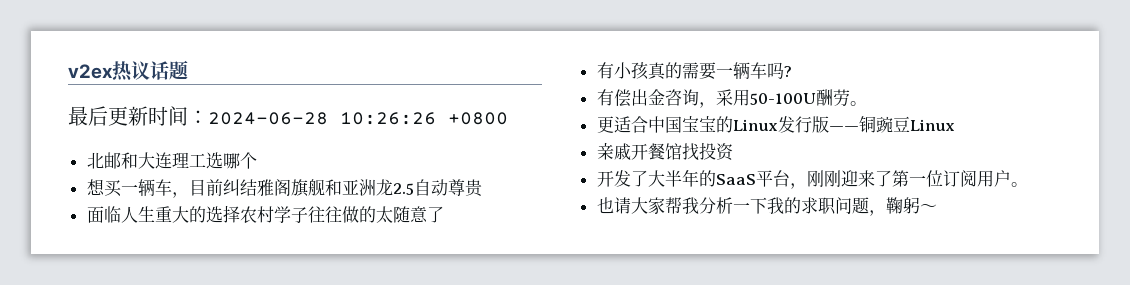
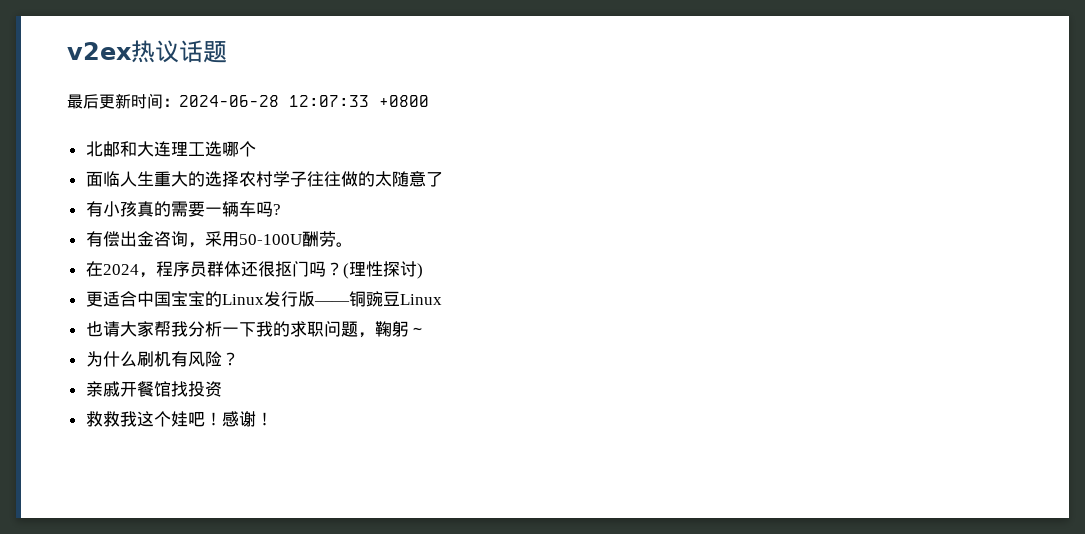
[340,112,436,125] 10:26:26 -> [289,95,369,107] 12:07:33
[86,179,483,198] // 想买一辆车，目前纠结雅阁旗舰和亚洲龙2.5自动尊贵 -> (256, 149) none
(867, 103) none -> [85,261,423,279] // 在2024，程序员群体还很抠门吗？(理性探讨)
[596,142,734,161] [596,169,1028,189] // 亲戚开餐馆找投资 // 开发了大半年的SaaS平台，刚刚迎来了第一位订阅用户。 -> (442, 299) none
(937, 208) none -> [85,351,239,367] [85,381,222,397] [85,411,273,427] // 为什么刷机有风险？ // 亲戚开餐馆找投资 // 救救我这个娃吧！感谢！

